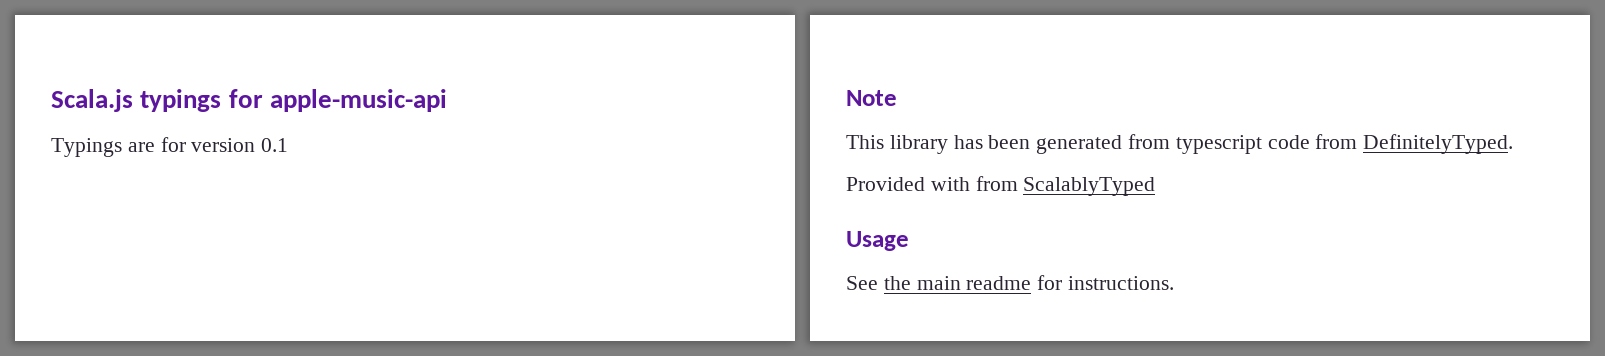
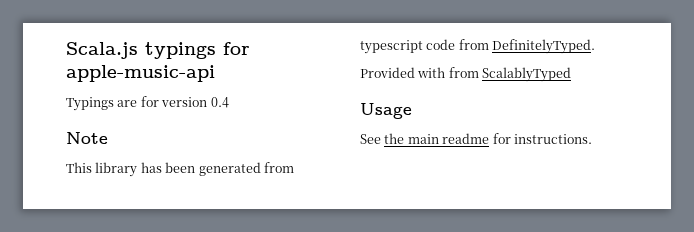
[261,138,289,152] 0.1 -> [210,97,229,108] 0.4

